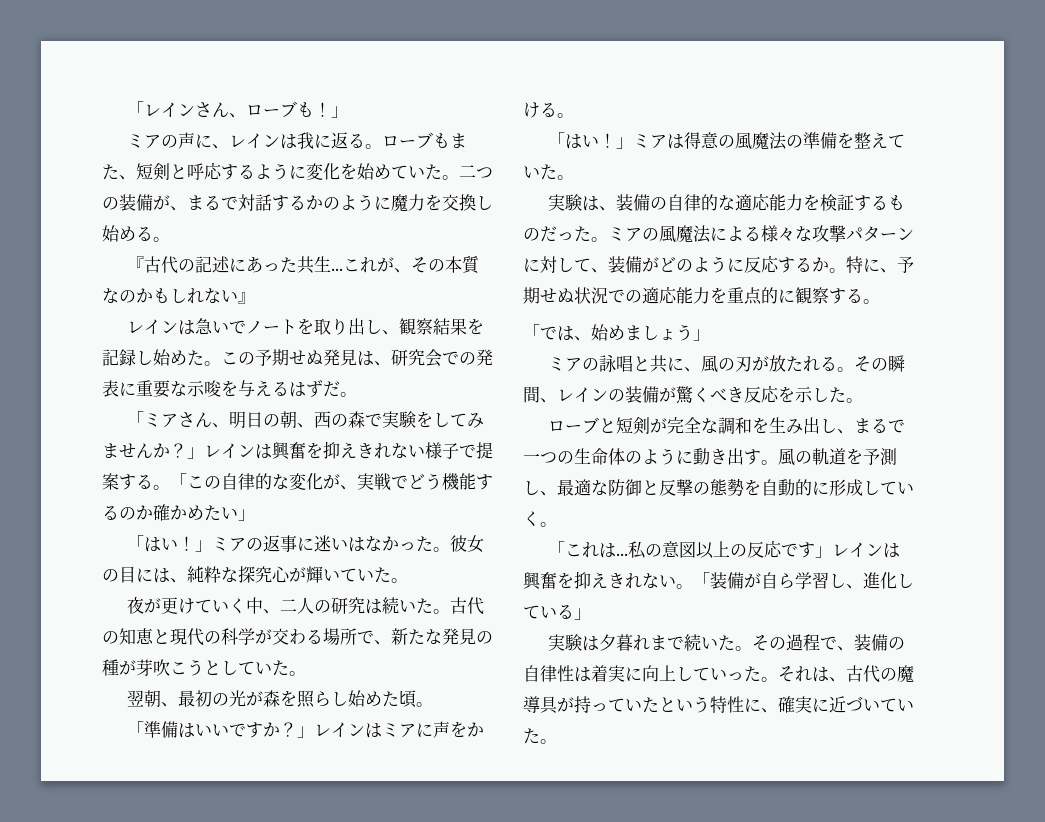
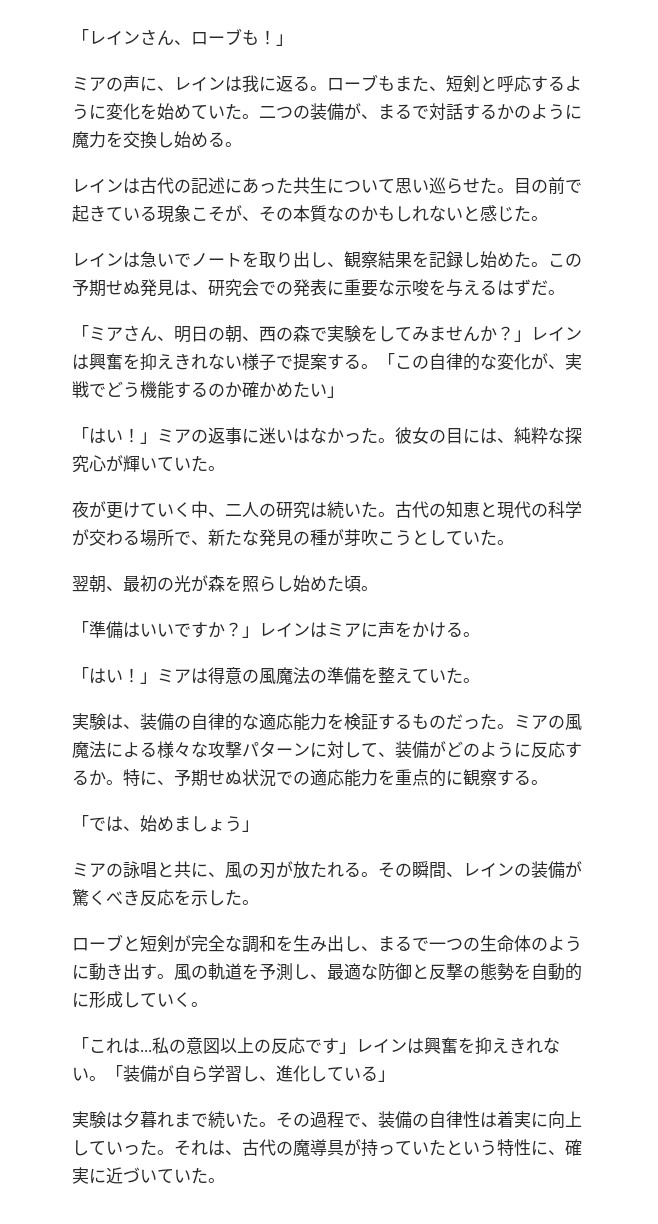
[126,256,144,271] 『 -> [72,178,140,194] レインは
[330,257,377,273] ...これ -> [327,177,582,195] [72,205,225,223] について思い巡らせた。目の前で起きている現象こそ
[238,292,255,304] 』 -> [463,205,548,222] と感じた。

